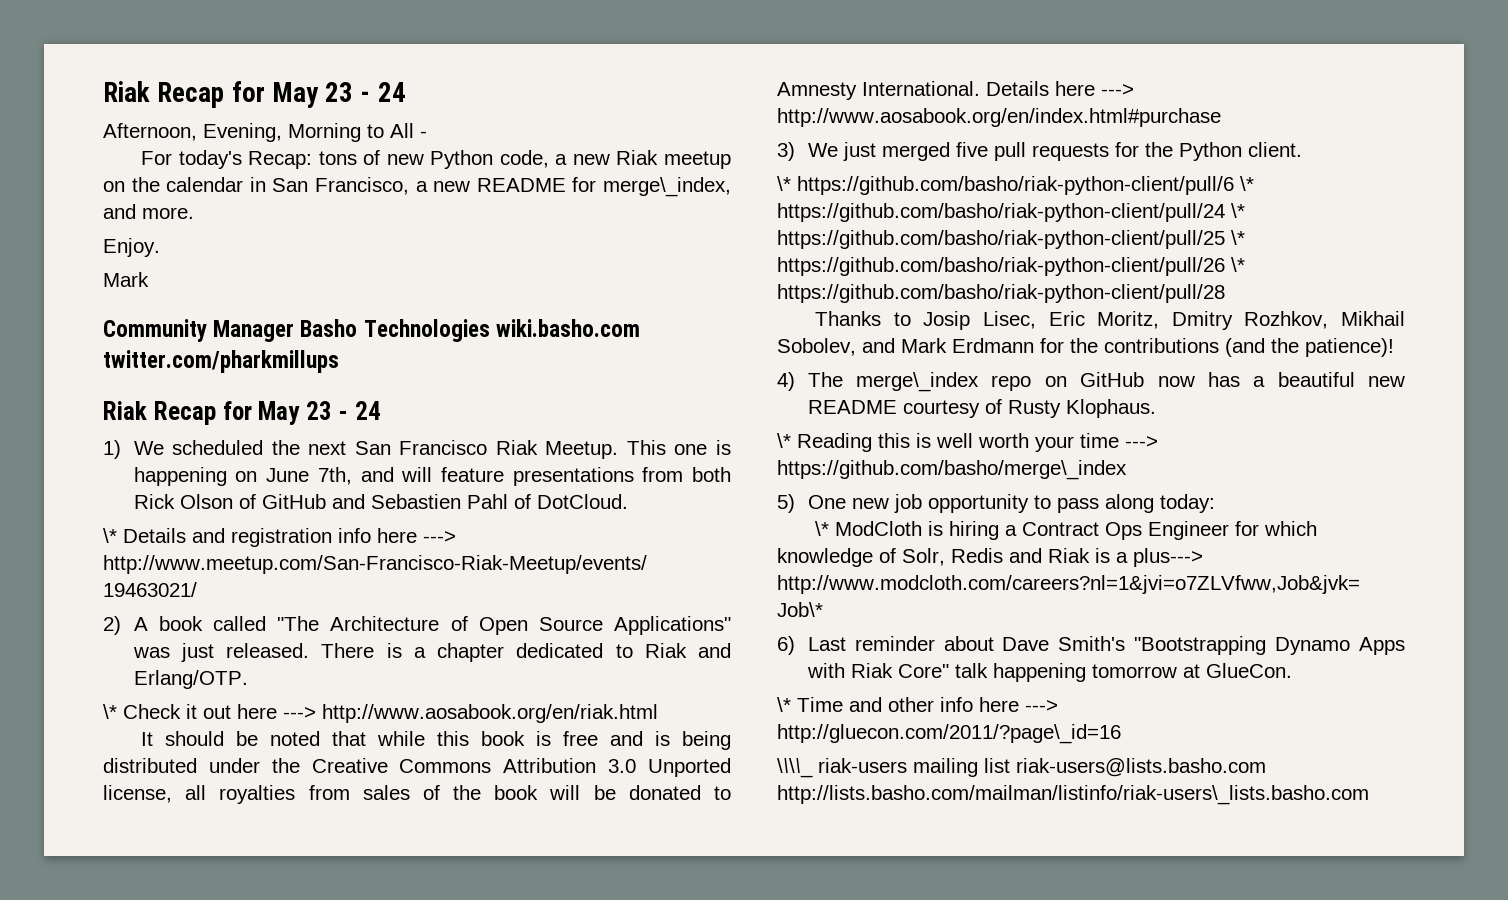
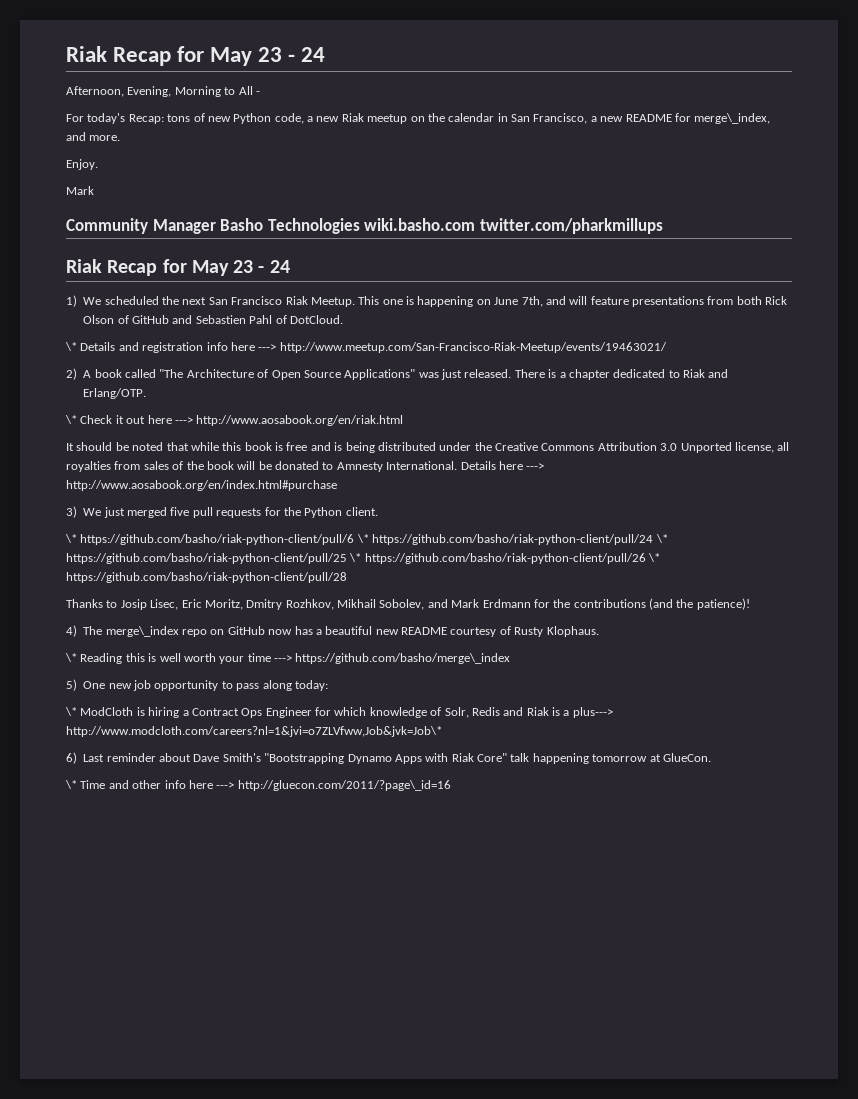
[777,758,1266,778] [777,785,1369,805] // \\\\_ riak-users mailing list riak-users@lists.basho.com http://lists.basho.com/mailman/listinfo/riak-users\_lists.basho.com -> (451, 785) none

